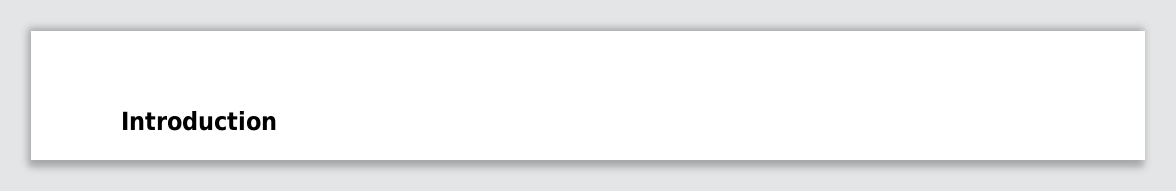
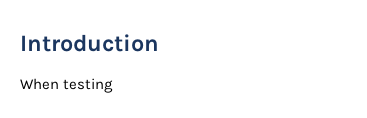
(277, 121) none -> [20,78,114,93] // When testing

